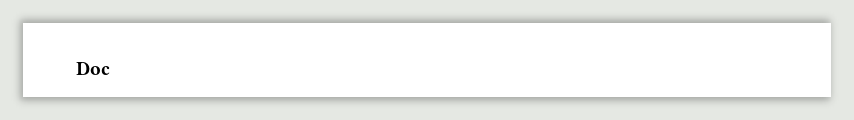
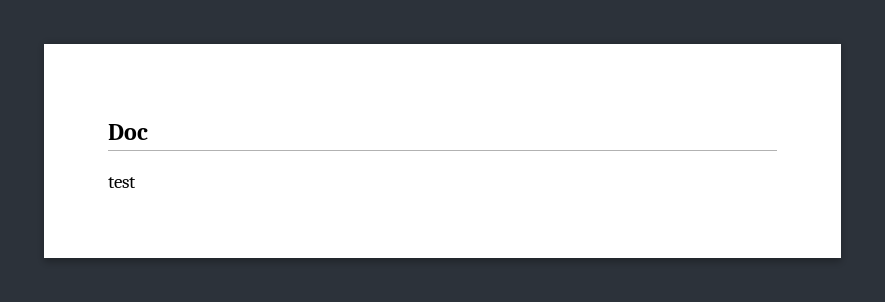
(110, 68) none -> [108,177,136,188] // test

